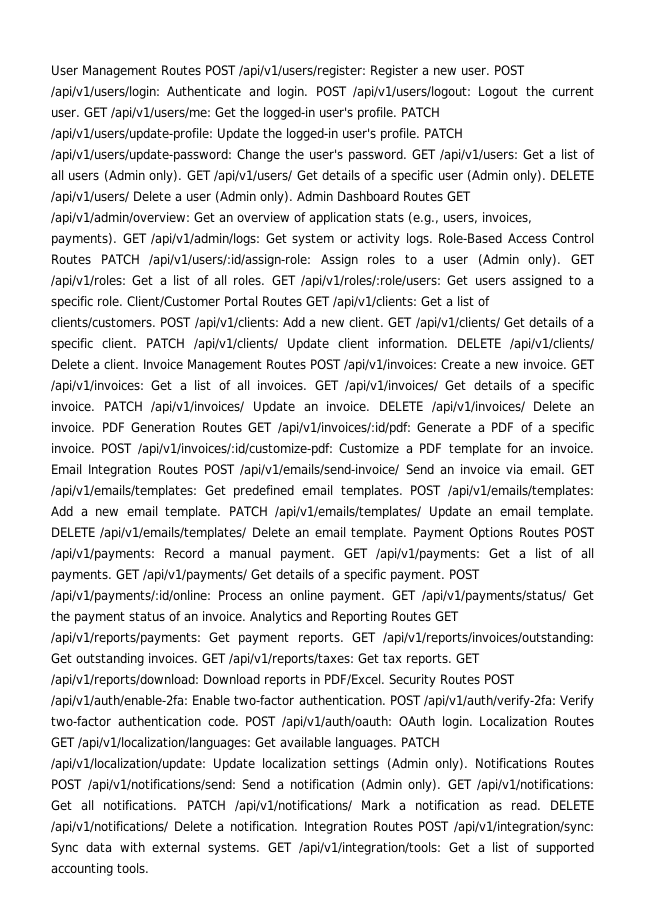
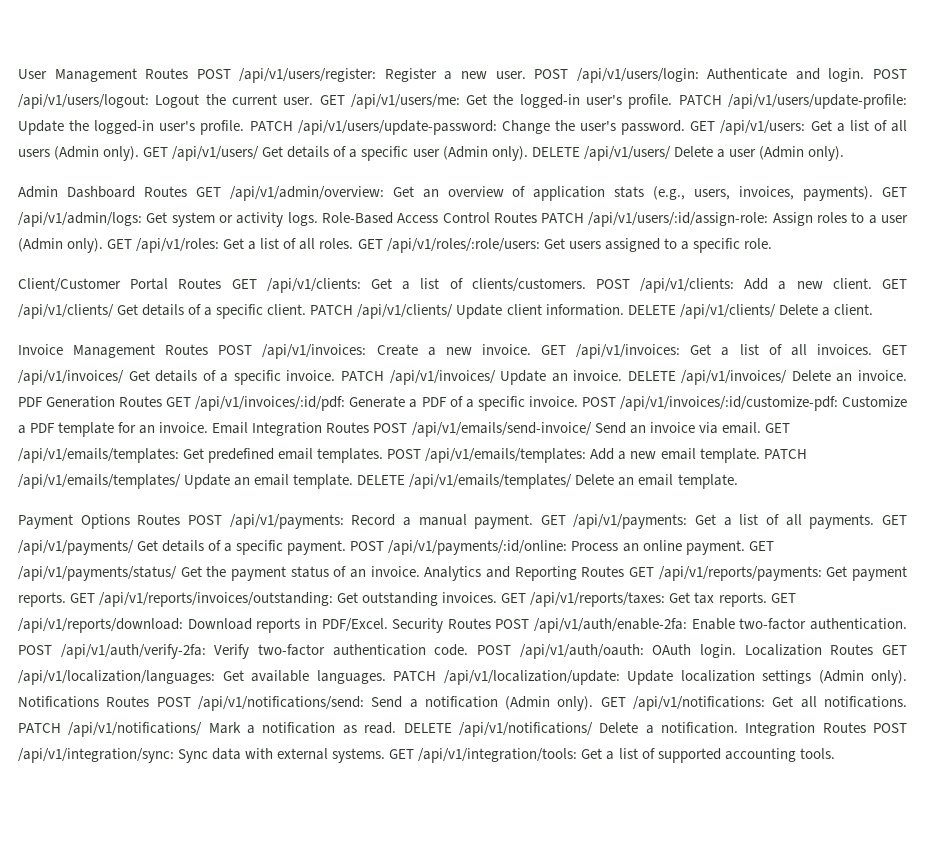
(293, 197) none -> (844, 153) //
(123, 301) none -> (772, 243) //
(139, 364) none -> (873, 309) //
(408, 533) none -> (738, 481) //

